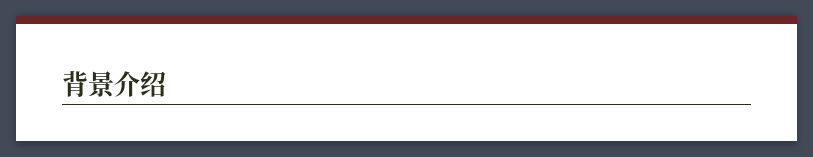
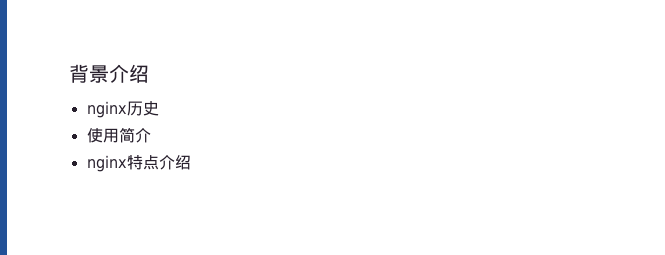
(166, 84) none -> [86,101,159,118] [86,127,151,143] [86,155,191,172] // nginx历史 // 使用简介 // nginx特点介绍

